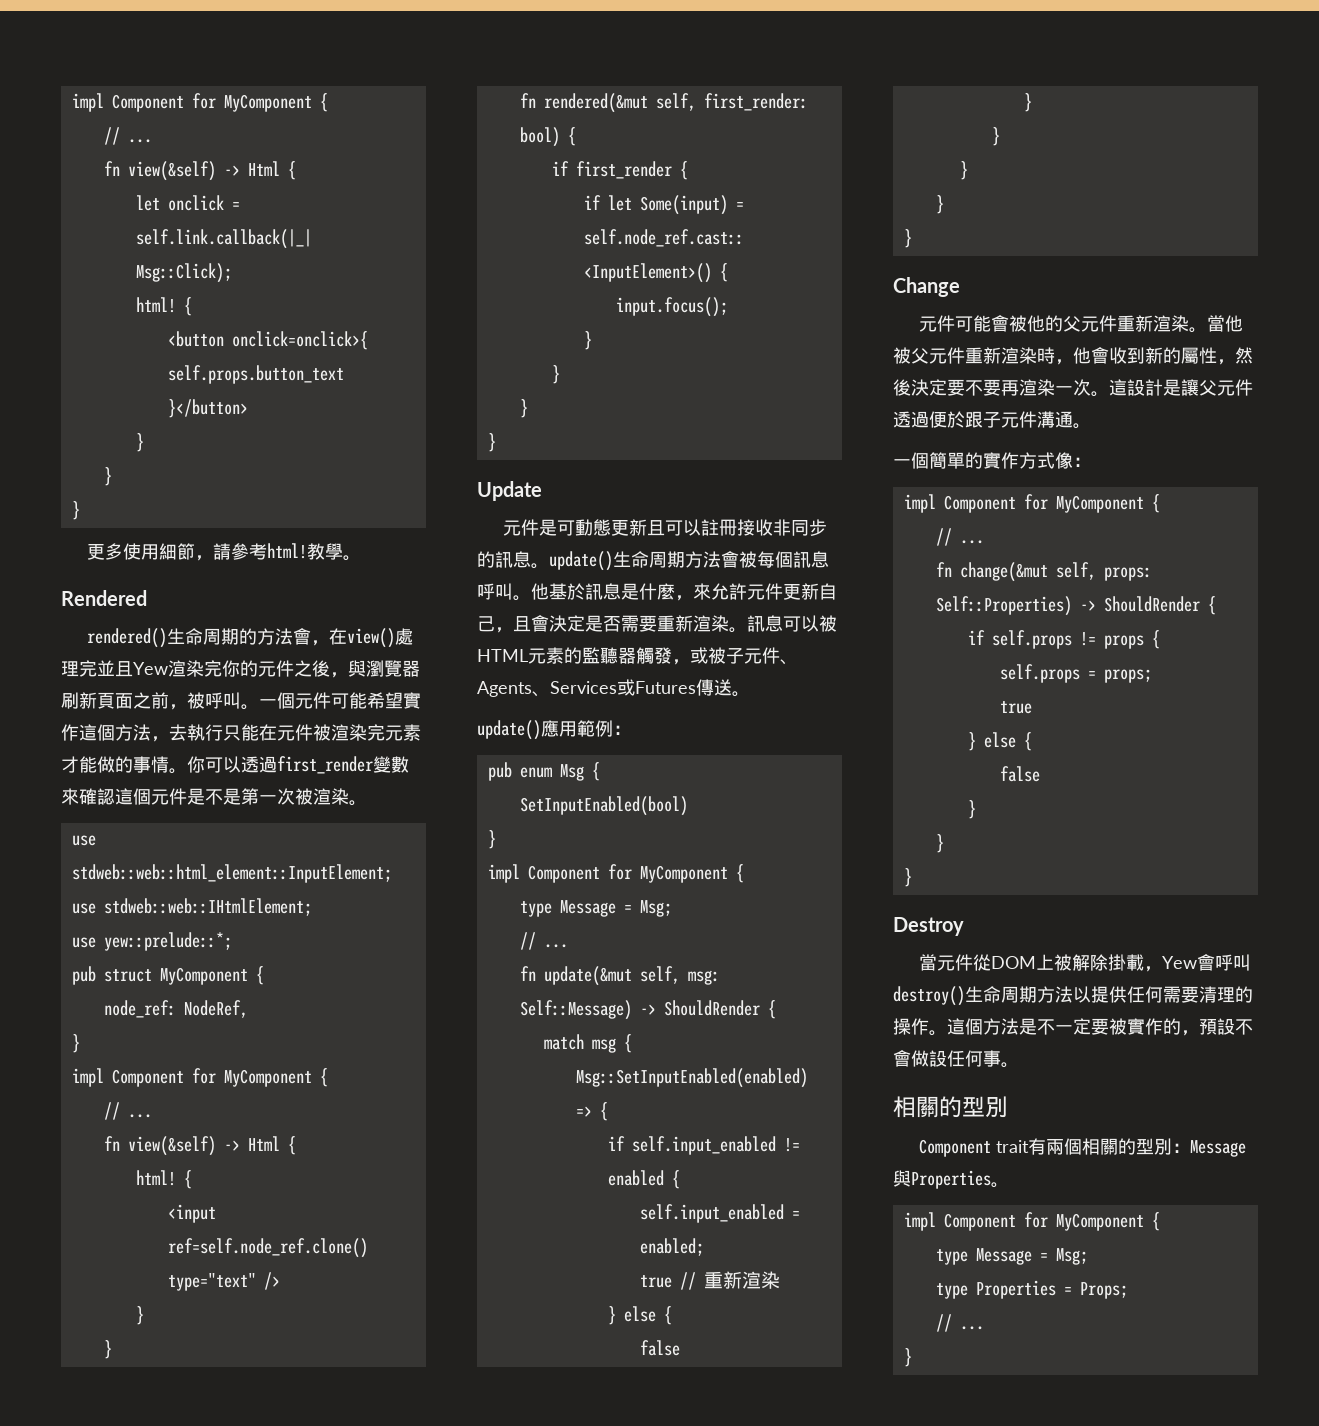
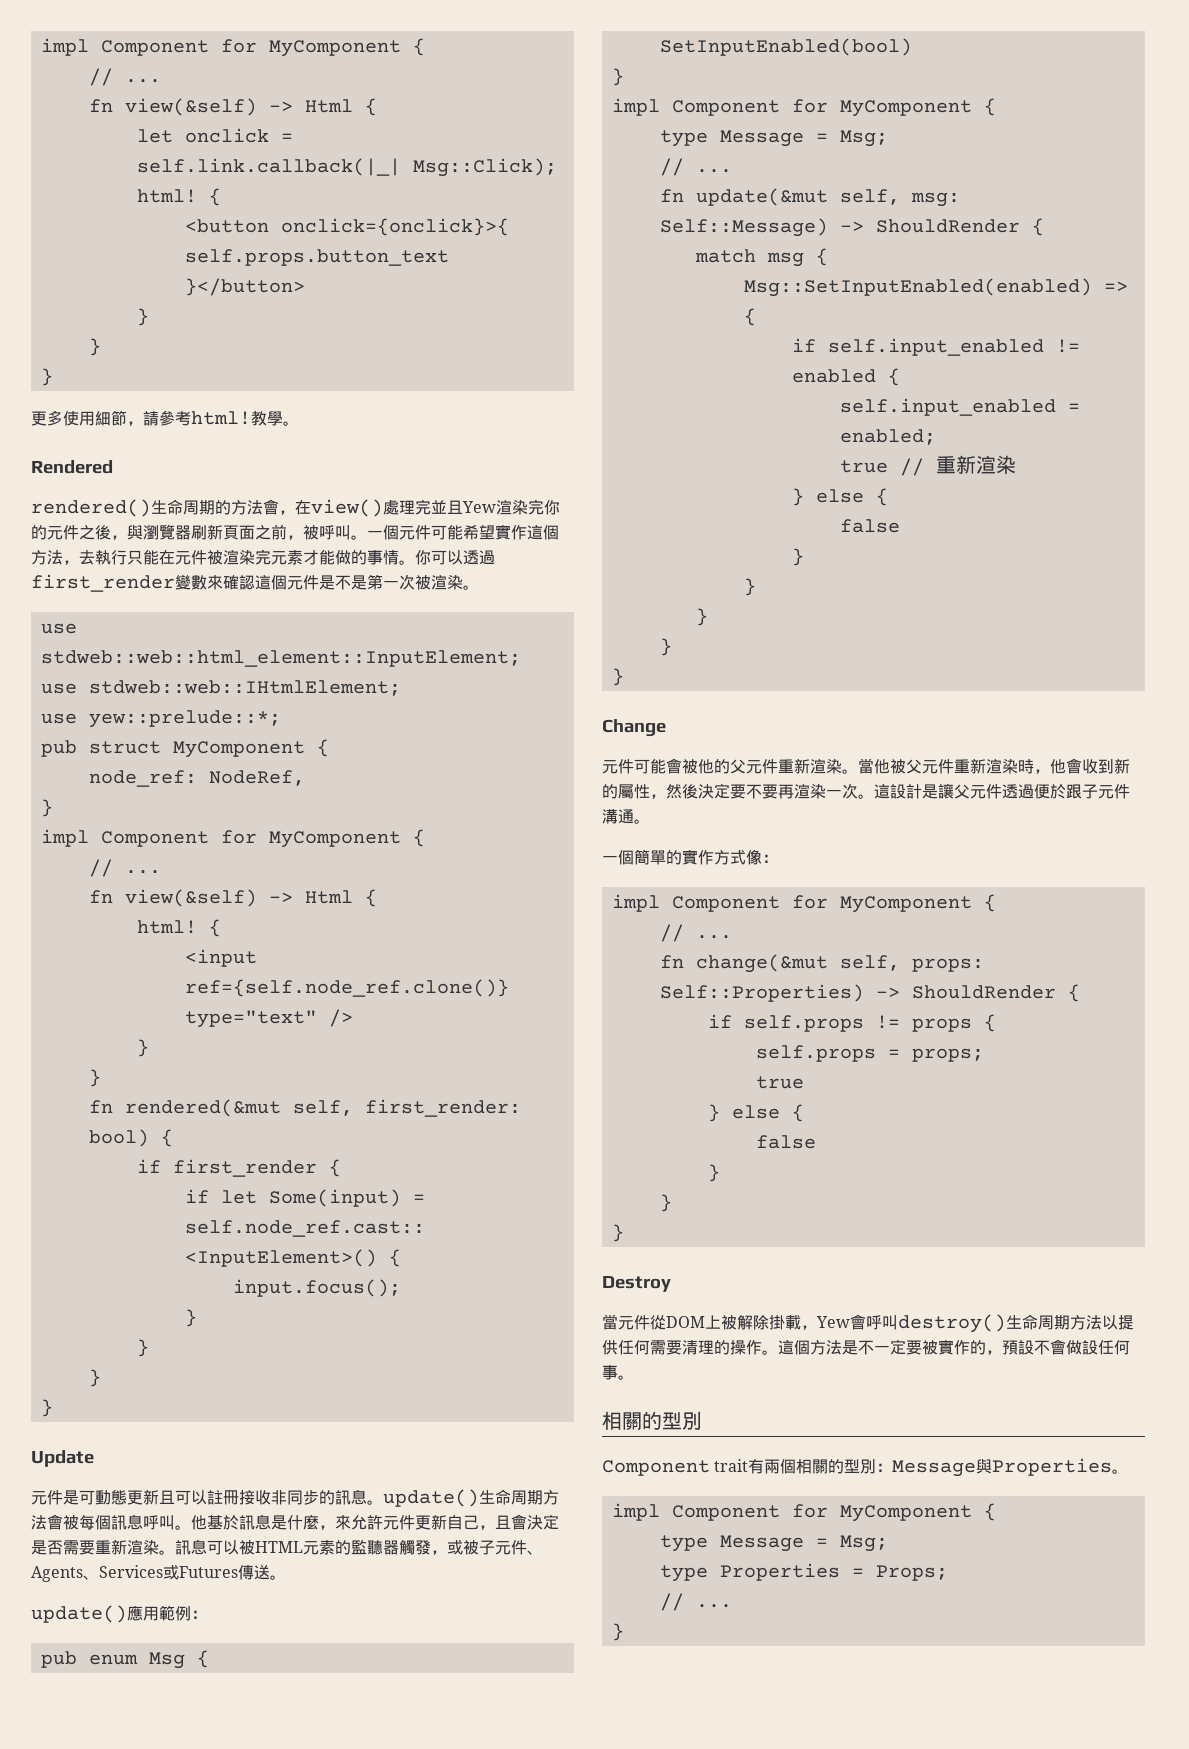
[231,331,368,350] onclick=onclick>{ -> [280,218,509,236] onclick={onclick}>{
[167,1238,368,1258] ref=self.node_ref.clone() -> [184,979,509,997] ref={self.node_ref.clone()}

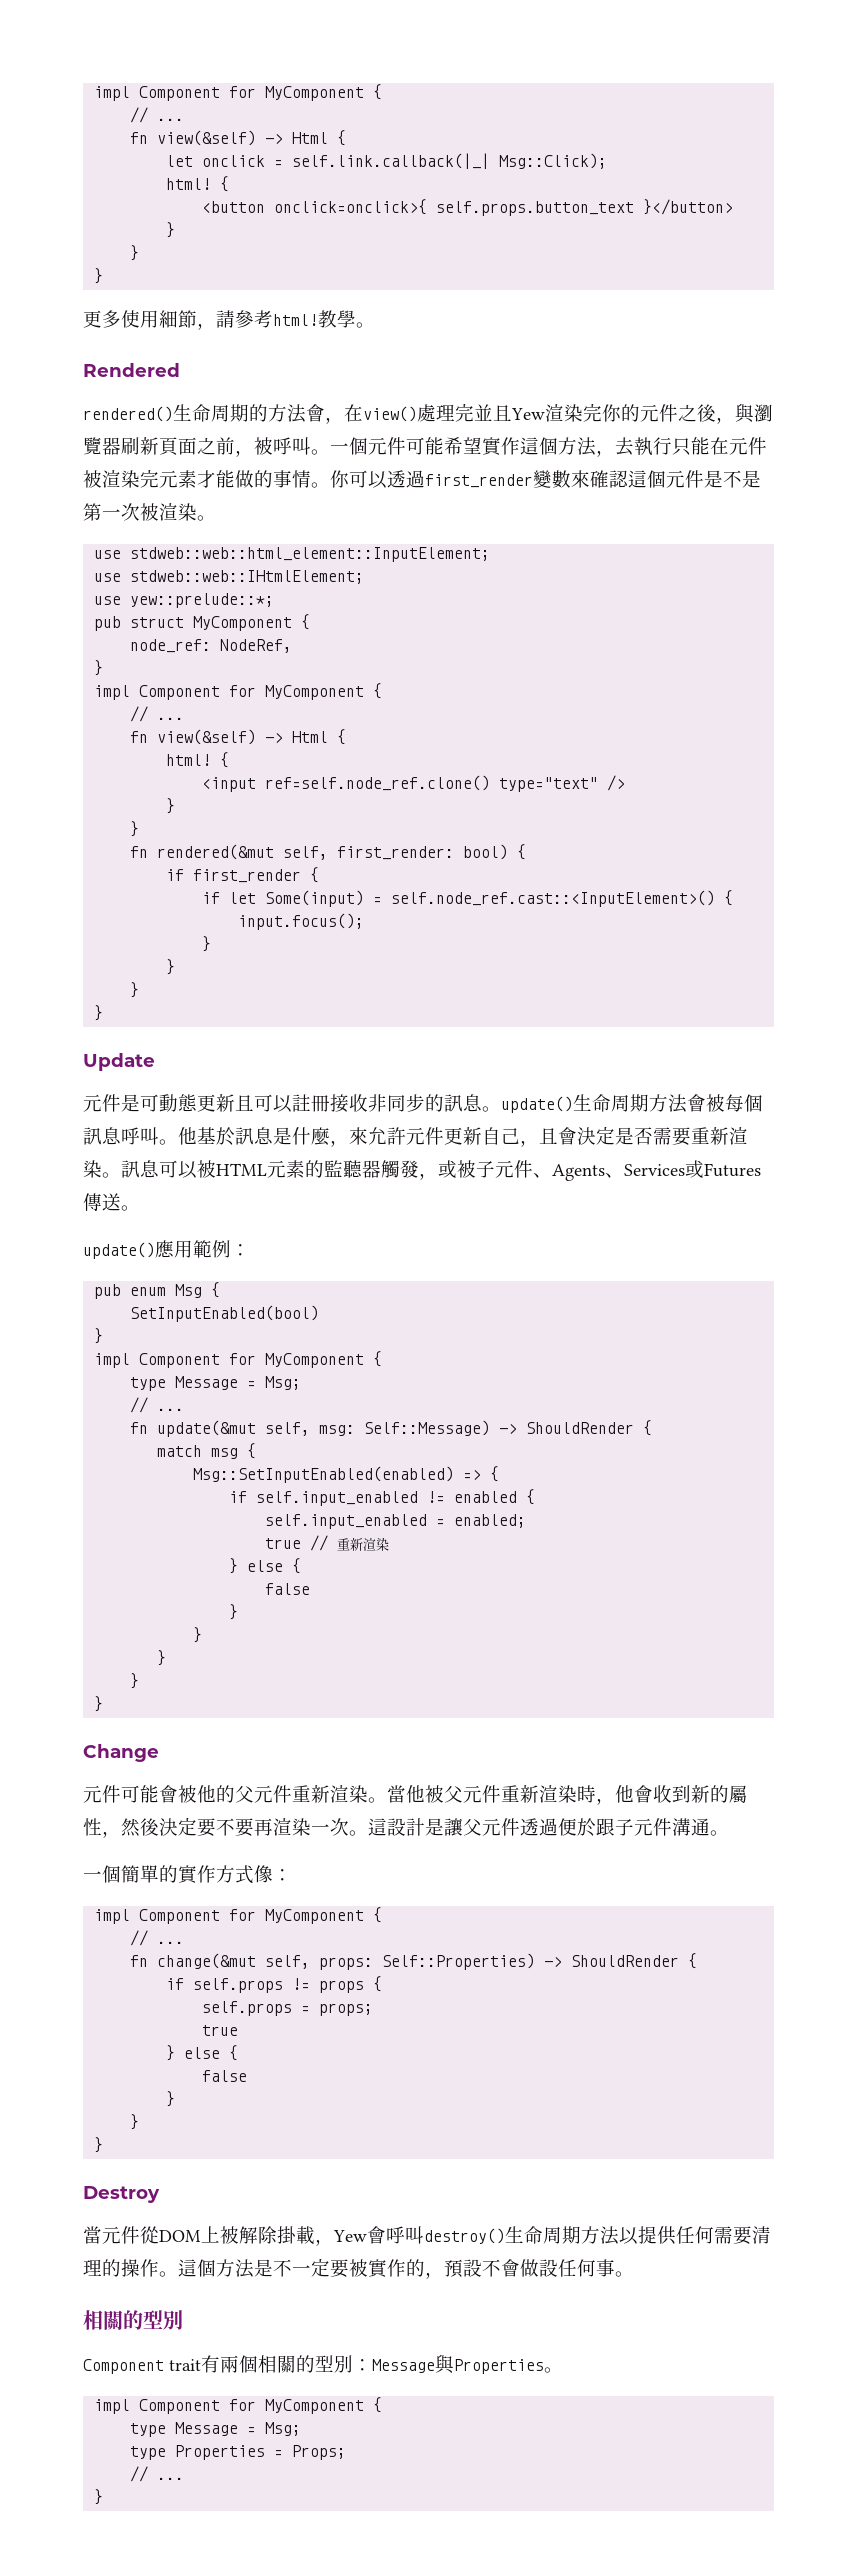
[280,218,509,236] onclick={onclick}>{ -> [274,199,428,215] onclick=onclick>{
[184,979,509,997] ref={self.node_ref.clone()} -> [265,775,491,791] ref=self.node_ref.clone()

